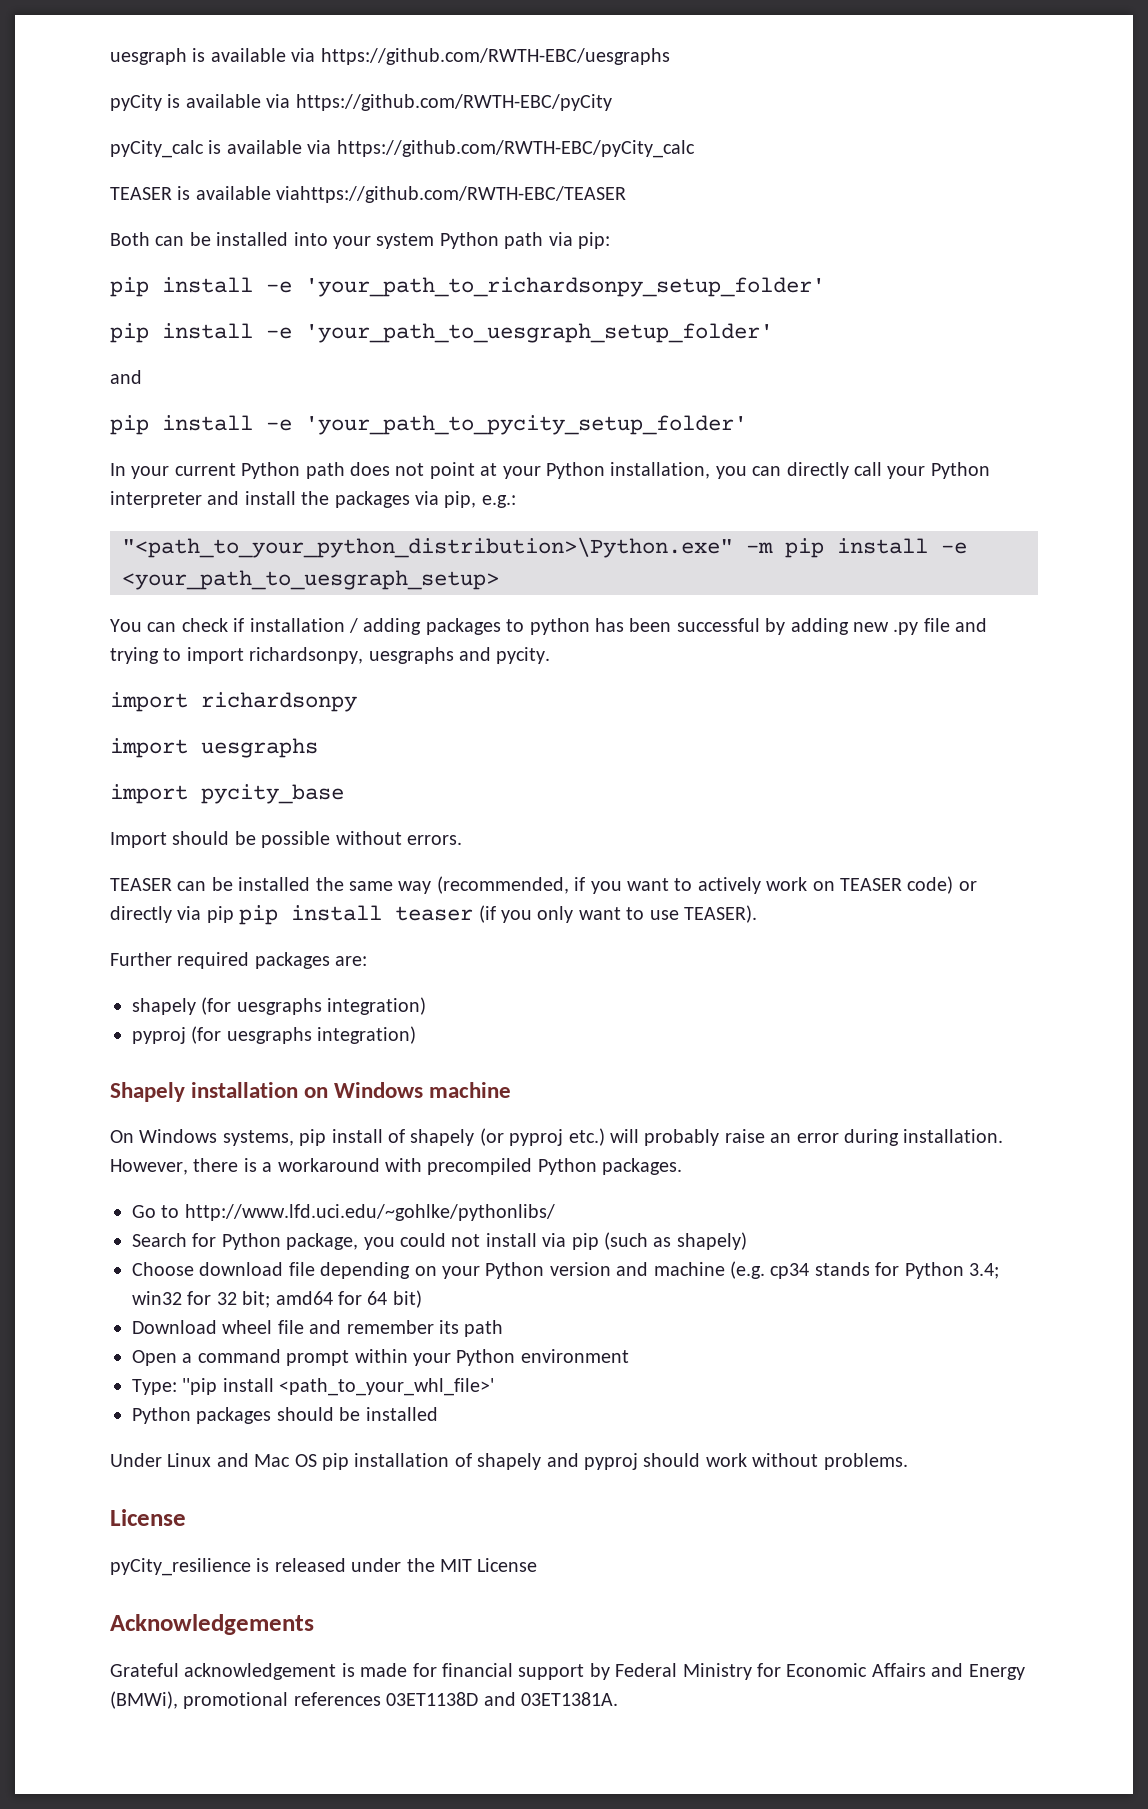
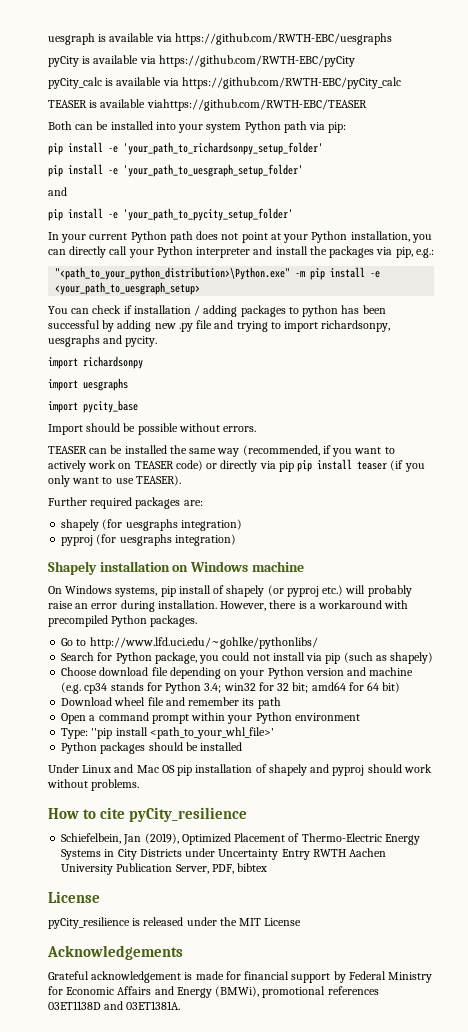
(908, 1461) none -> [48,807,248,822] [61,833,420,845] [61,848,387,860] [61,863,268,875] // How to cite pyCity_resilience // Schiefelbein, Jan (2019), Optimized Placement of Thermo-Electric Energy Systems in City Districts under Uncertainty Entry RWTH Aachen University Publication Server, PDF, bibtex

